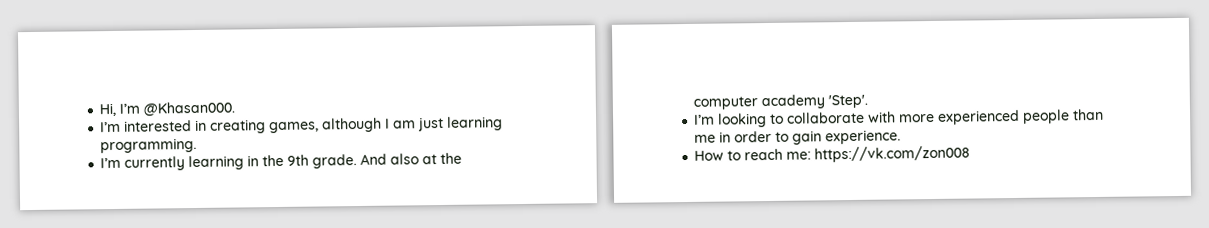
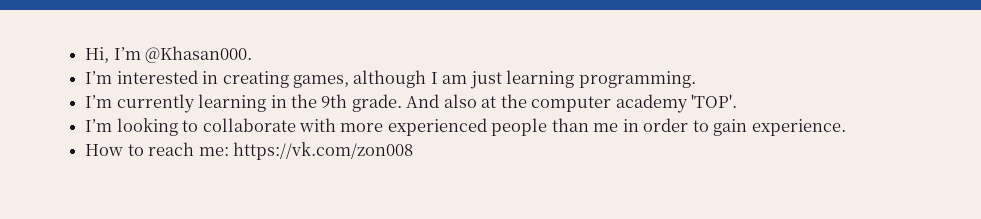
[828,94,869,109] 'Step'. -> [691,94,738,108] 'TOP'.

